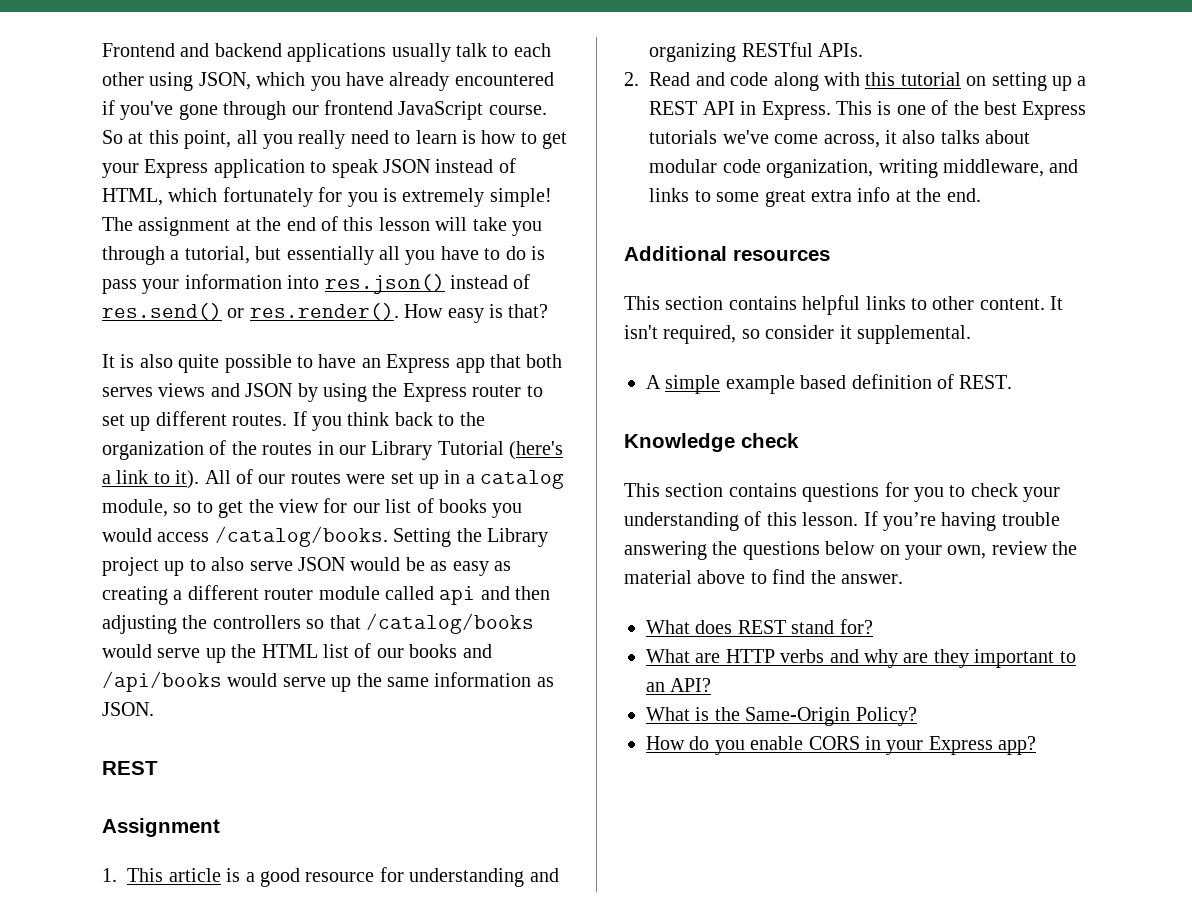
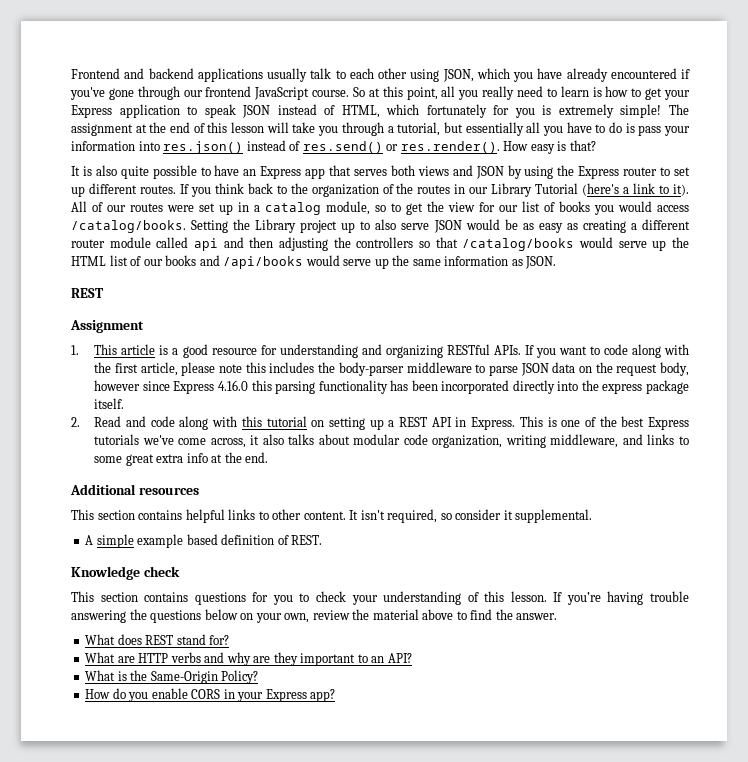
[526,354,563,368] [102,387,153,397] both serves -> [354,165,415,176] serves both
(864, 50) none -> [524,344,689,358] [94,362,689,376] [94,380,689,394] [94,398,125,409] If you want to code along with the first article, please note this includes the body-parser middleware to parse JSON data on the request body, however since Express 4.16.0 this parsing functionality has been incorporated directly into the express package itself.

